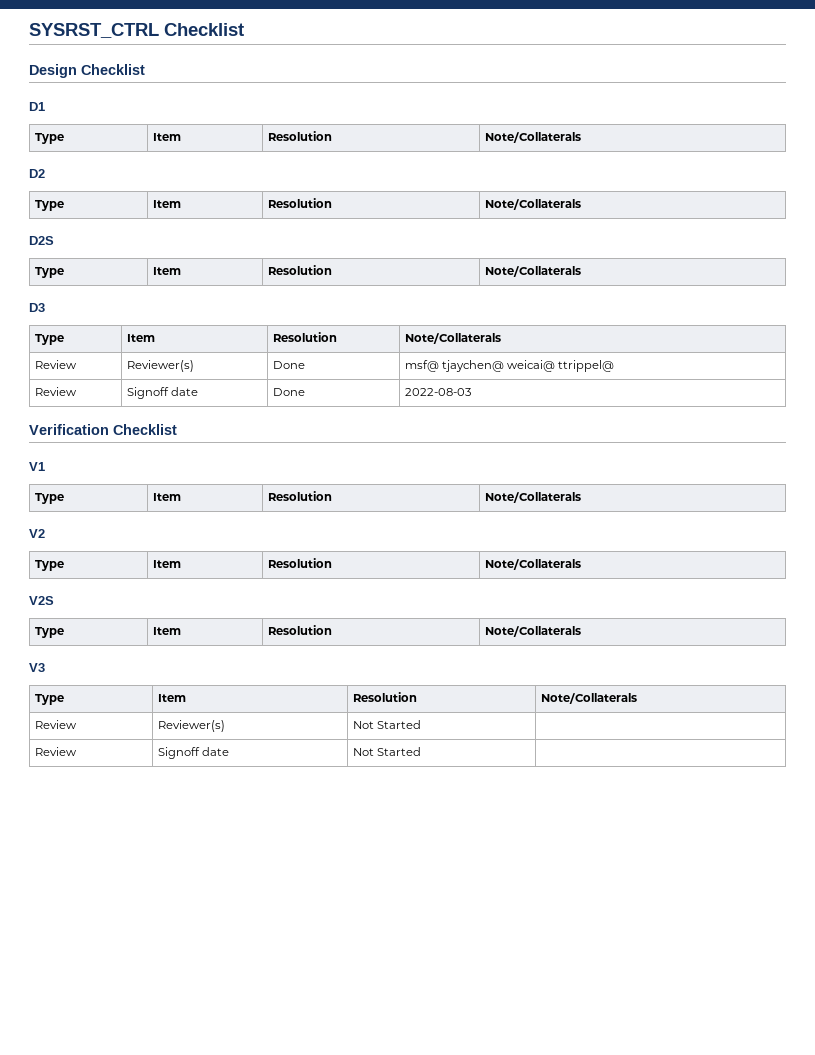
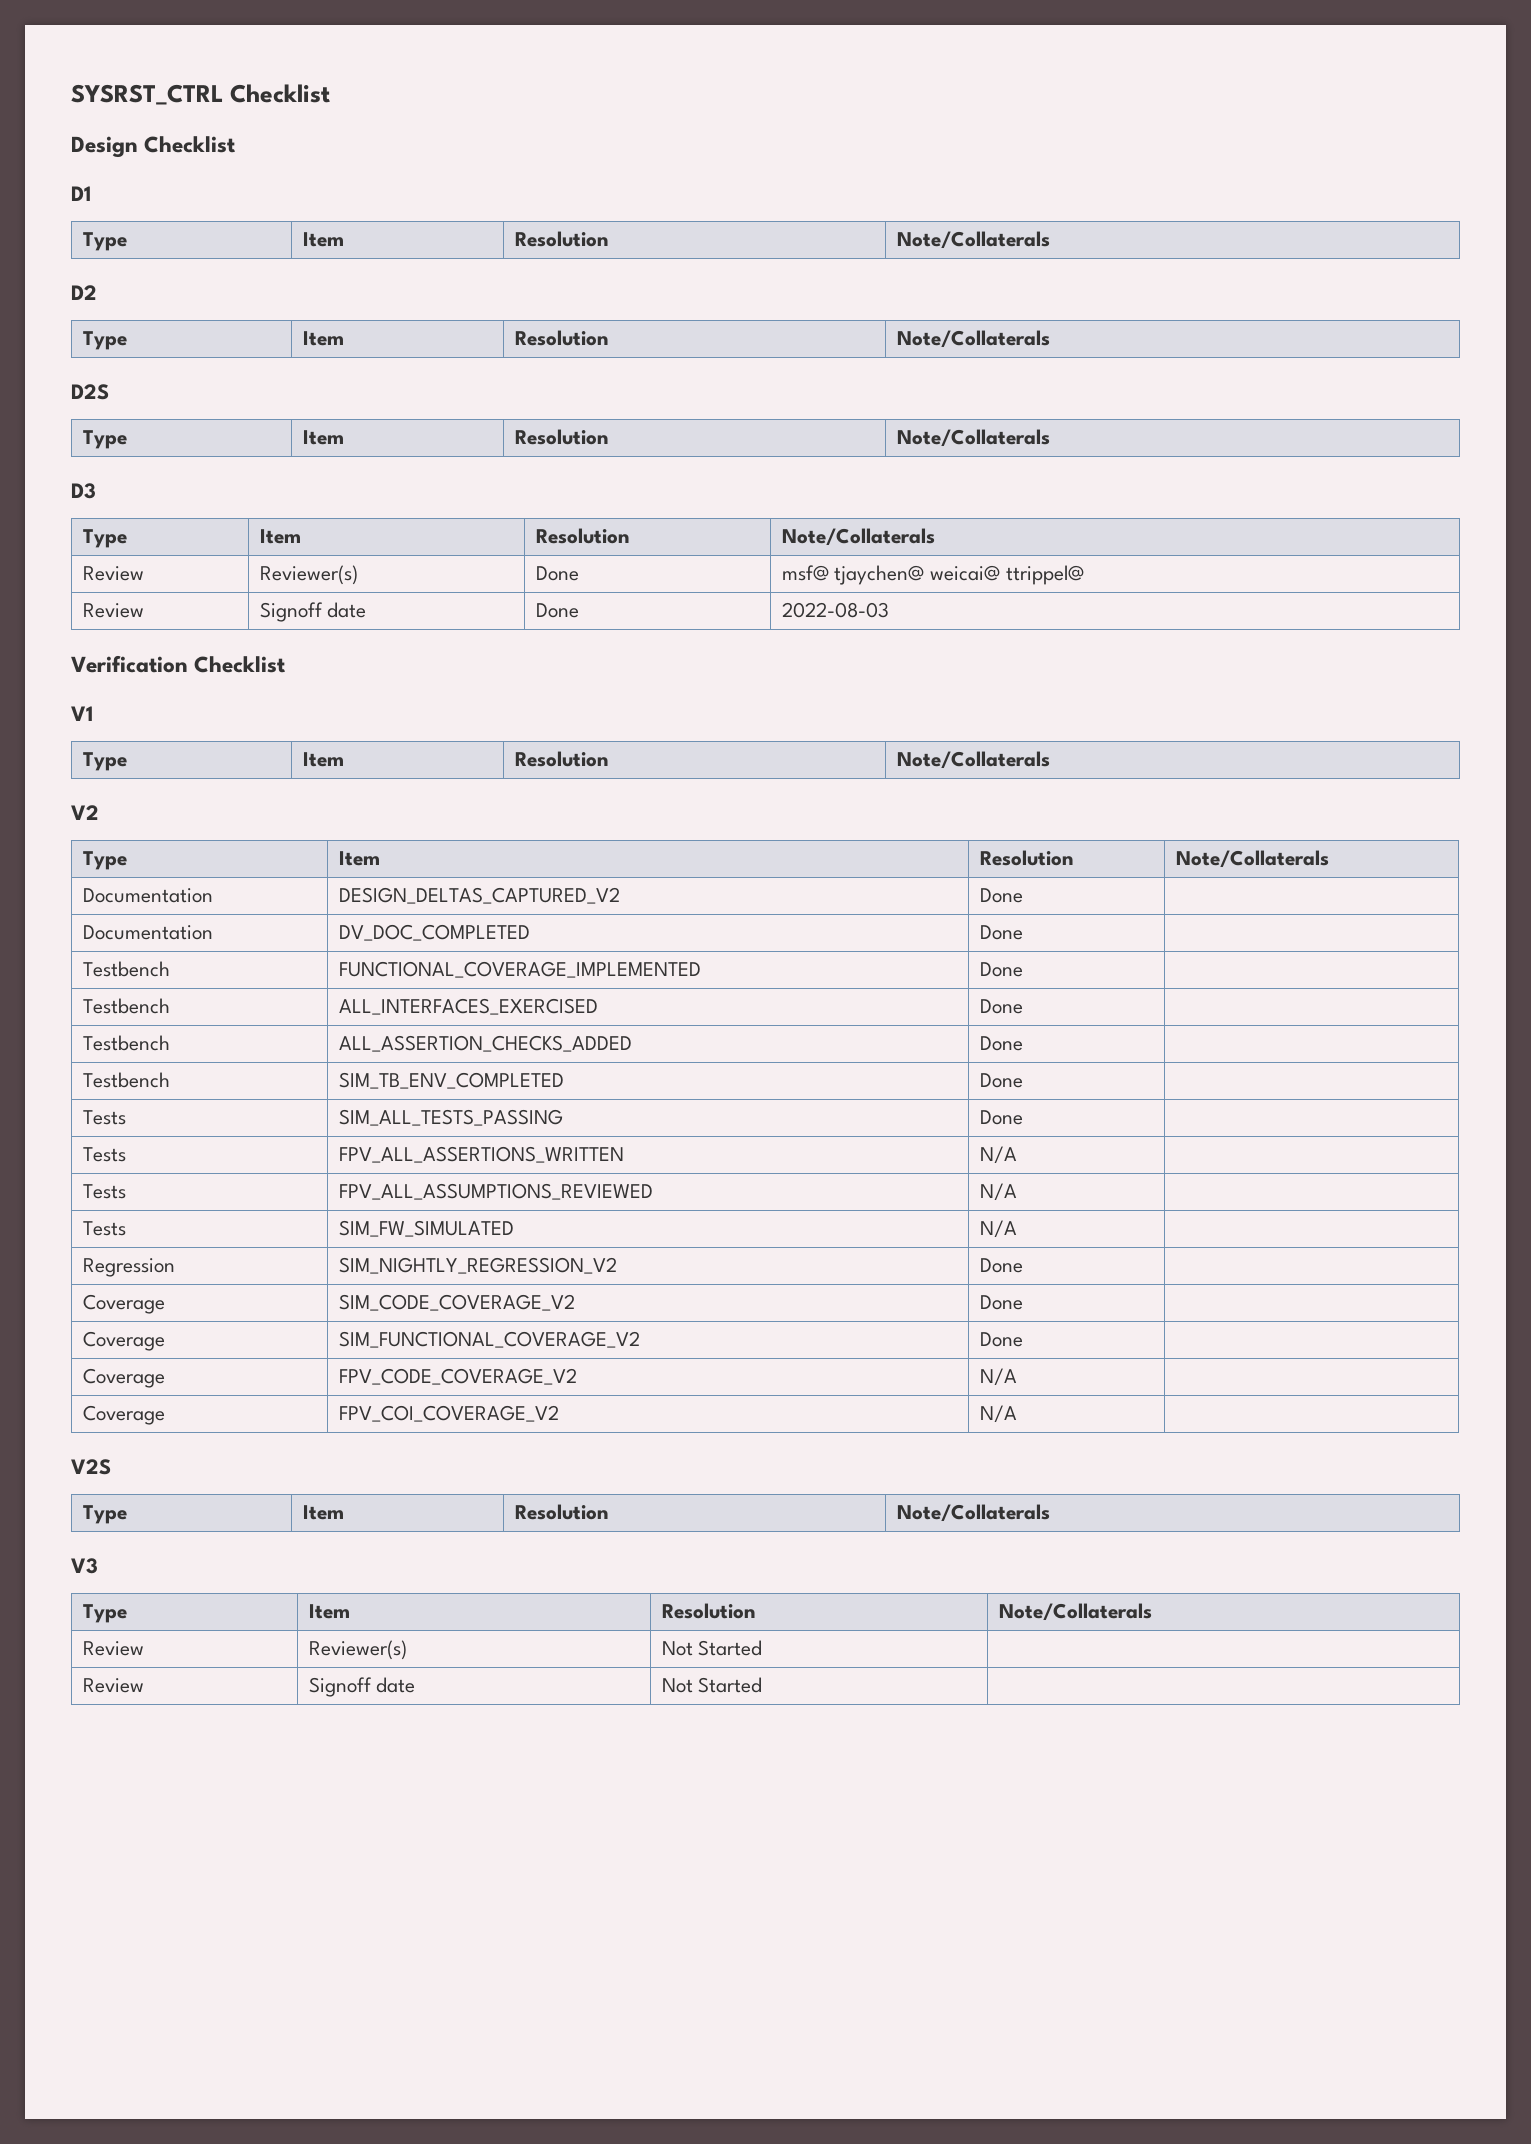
(582, 564) none -> [82,888,213,903] [338,887,620,904] [979,888,1023,903] [82,925,213,940] [338,924,530,941] [979,925,1023,940] [82,961,170,977] [338,961,701,978] [979,962,1023,977] [82,998,170,1014] [338,998,598,1015] [979,999,1023,1014] [82,1035,170,1051] [338,1035,632,1052] [979,1036,1023,1051] [82,1072,170,1088] [338,1072,564,1089] [979,1073,1023,1088] [82,1110,126,1125] [338,1109,563,1126] [979,1110,1023,1125] [82,1147,126,1162] [338,1146,624,1163] [979,1146,1017,1164] [82,1184,126,1199] [338,1183,653,1200] [979,1183,1017,1201] [82,1221,126,1236] [338,1220,514,1237] [979,1220,1017,1238] [82,1258,175,1277] [338,1257,617,1274] [979,1258,1023,1273] [82,1294,165,1314] [338,1294,575,1311] [979,1295,1023,1310] [82,1331,165,1351] [338,1331,640,1348] [979,1332,1023,1347] [82,1368,165,1388] [338,1368,577,1385] [979,1368,1017,1386] [82,1405,165,1425] [338,1405,559,1422] [979,1405,1017,1423] // Documentation | DESIGN_DELTAS_CAPTURED_V2 | Done | // Documentation | DV_DOC_COMPLETED | Done | // Testbench | FUNCTIONAL_COVERAGE_IMPLEMENTED | Done | // Testbench | ALL_INTERFACES_EXERCISED | Done | // Testbench | ALL_ASSERTION_CHECKS_ADDED | Done | // Testbench | SIM_TB_ENV_COMPLETED | Done | // Tests | SIM_ALL_TESTS_PASSING | Done | // Tests | FPV_ALL_ASSERTIONS_WRITTEN | N/A | // Tests | FPV_ALL_ASSUMPTIONS_REVIEWED | N/A | // Tests | SIM_FW_SIMULATED | N/A | // Regression | SIM_NIGHTLY_REGRESSION_V2 | Done | // Coverage | SIM_CODE_COVERAGE_V2 | Done | // Coverage | SIM_FUNCTIONAL_COVERAGE_V2 | Done | // Coverage | FPV_CODE_COVERAGE_V2 | N/A | // Coverage | FPV_COI_COVERAGE_V2 | N/A |

